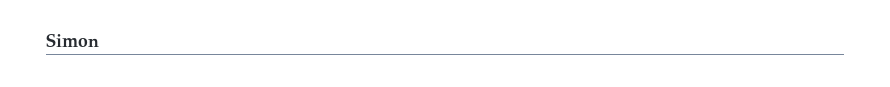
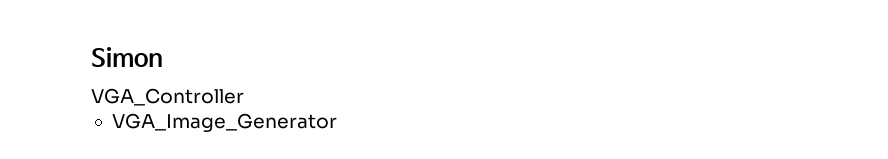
(99, 40) none -> [91,88,244,106] [111,113,337,132] // VGA_Controller // VGA_Image_Generator

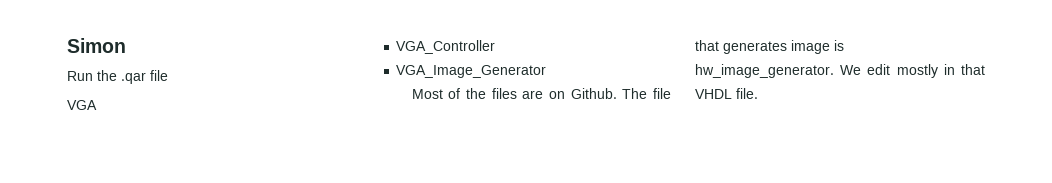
[91,88,244,106] [111,113,337,132] VGA_Controller // VGA_Image_Generator -> [67,70,168,84] [67,100,97,110] [396,40,496,54] [396,65,547,78] [411,88,671,99] [695,40,844,54] [695,64,985,78] [695,88,758,99] Run the .qar file // VGA // VGA_Controller // VGA_Image_Generator // Most of the files are on Github. The file that generates image is hw_image_generator. We edit mostly in that VHDL file.

